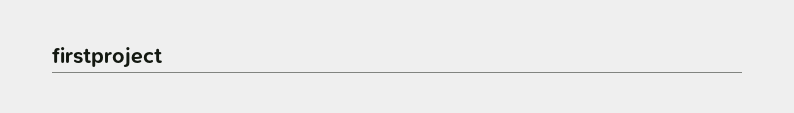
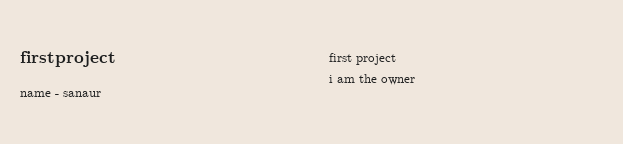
(162, 57) none -> [20,91,101,97] [329,53,396,65] [329,74,415,85] // name - sanaur // first project // i am the owner

